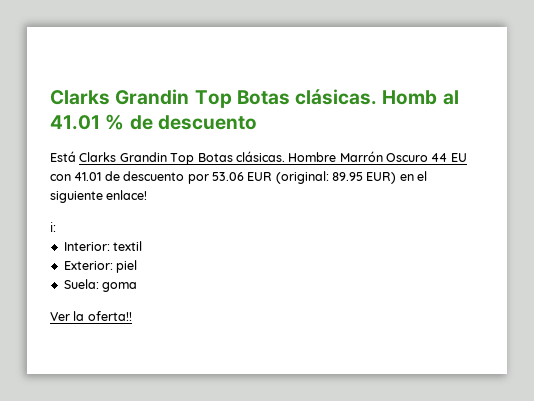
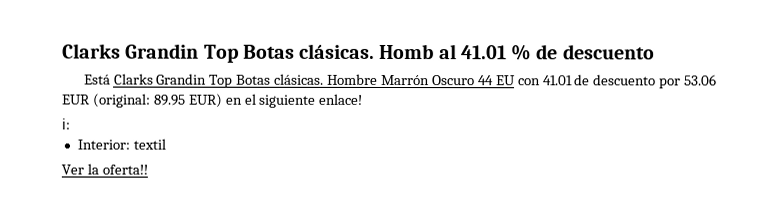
[63,260,138,273] [63,279,138,292] // Exterior: piel // Suela: goma -> (166, 144) none

